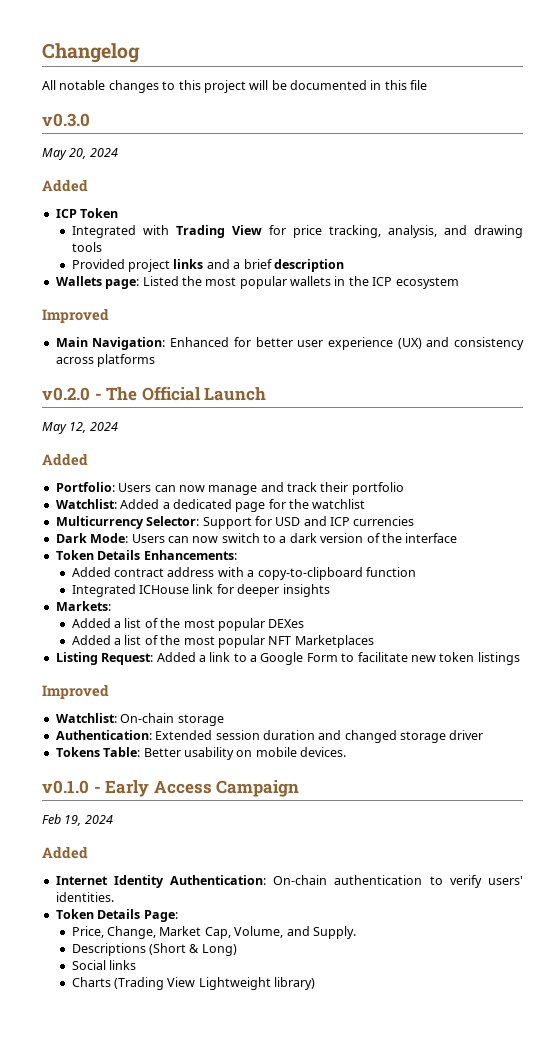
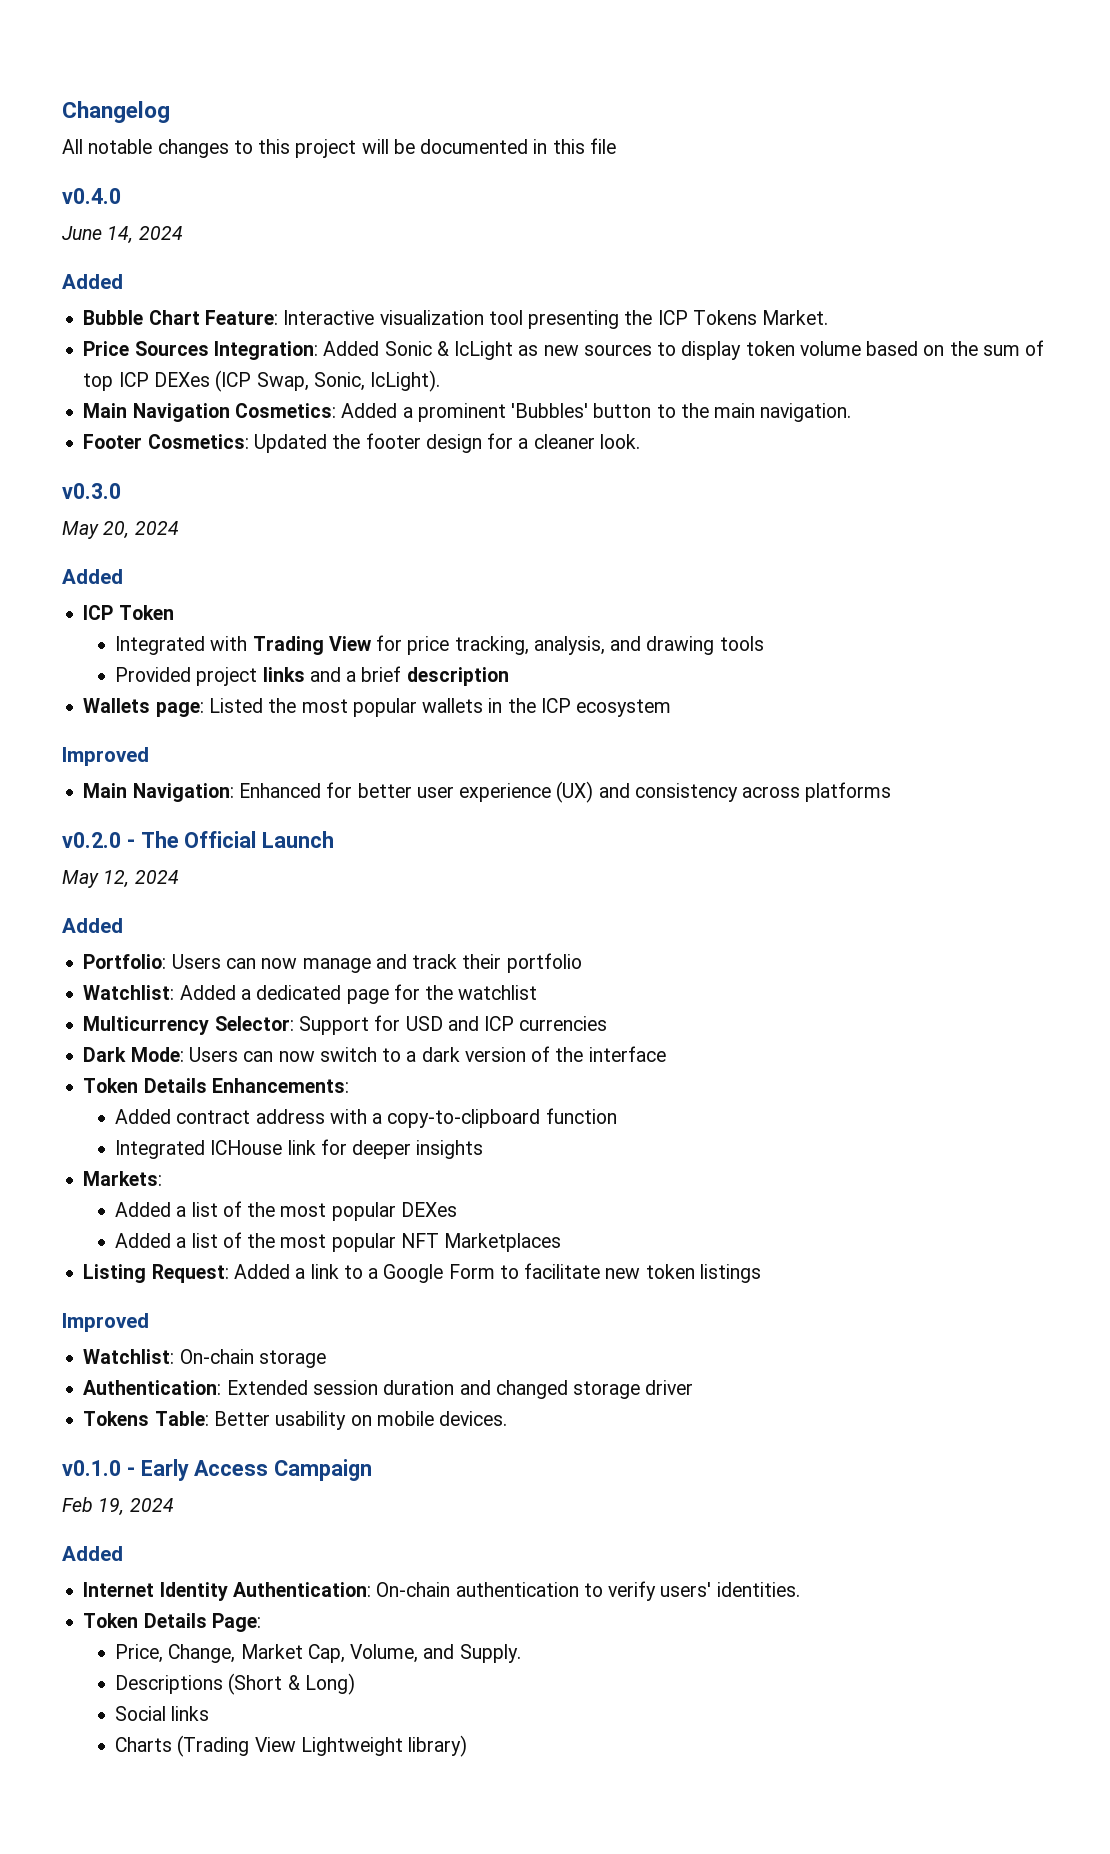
(428, 85) none -> [62,188,121,204] [62,226,183,244] [62,274,123,289] [83,310,829,329] [83,340,1045,360] [83,370,441,392] [83,403,852,422] [83,433,640,453] // v0.4.0 // June 14, 2024 // Added // Bubble Chart Feature: Interactive visualization tool presenting the ICP Tokens Market. // Price Sources Integration: Added Sonic & IcLight as new sources to display token volume based on the sum of top ICP DEXes (ICP Swap, Sonic, IcLight). // Main Navigation Cosmetics: Added a prominent 'Bubbles' button to the main navigation. // Footer Cosmetics: Updated the footer design for a cleaner look.

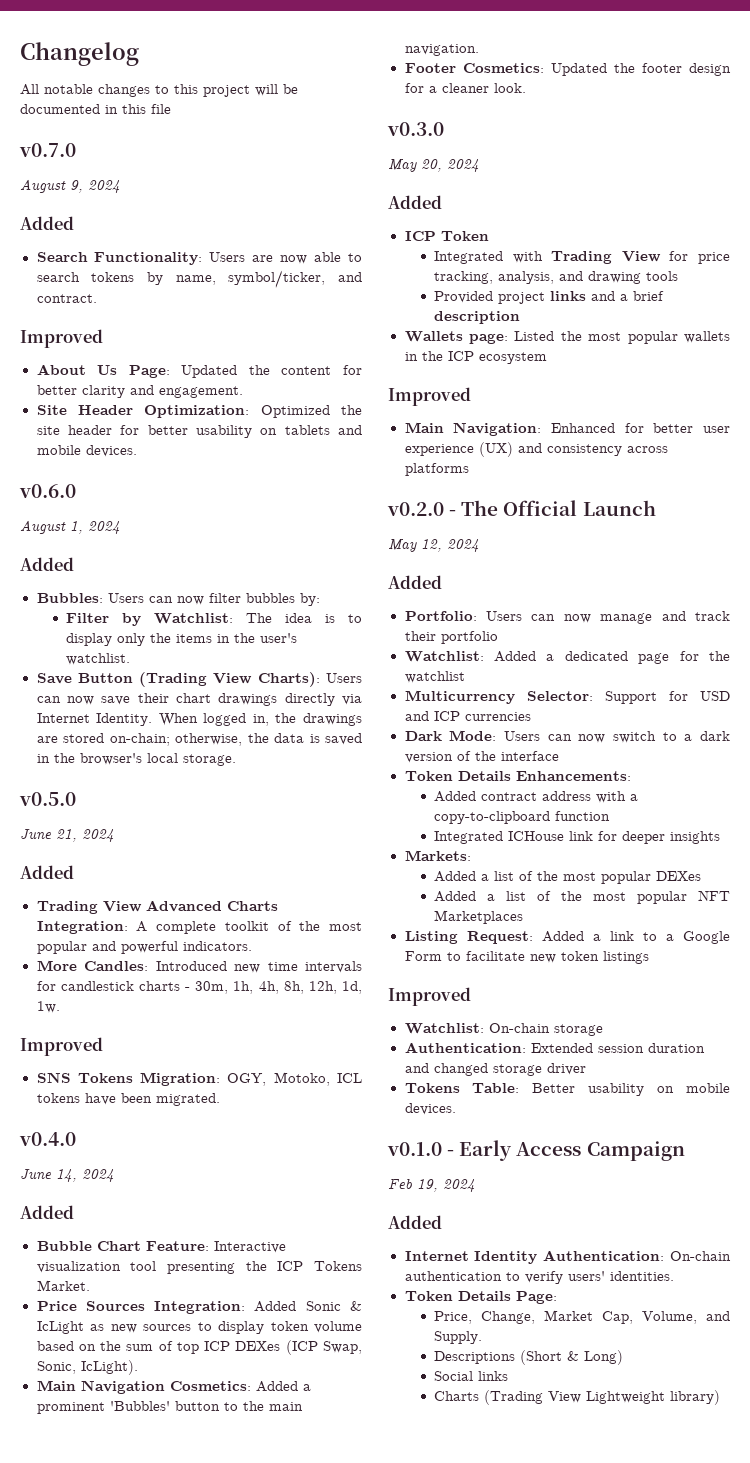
(616, 146) none -> [19,143,76,157] [20,179,120,193] [20,216,74,230] [36,252,363,265] [36,270,362,288] [36,294,97,303] [20,329,103,348] [36,364,362,378] [36,385,243,398] [36,405,362,418] [36,425,362,438] [36,445,137,457] [19,484,76,498] [20,520,120,534] [20,557,74,571] [36,593,320,606] [66,613,362,626] [66,633,298,646] [66,653,131,665] [36,672,363,687] [36,693,362,706] [36,713,362,726] [36,733,362,746] [36,753,236,766] [19,792,76,806] [20,829,114,842] [20,865,74,879] [36,900,278,914] [36,921,362,934] [36,941,252,954] [36,960,362,973] [36,981,362,994] [36,1001,60,1013] [20,1037,103,1056] [36,1072,363,1086] [36,1093,220,1106] // v0.7.0 // August 9, 2024 // Added // Search Functionality: Users are now able to search tokens by name, symbol/ticker, and contract. // Improved // About Us Page: Updated the content for better clarity and engagement. // Site Header Optimization: Optimized the site header for better usability on tablets and mobile devices. // v0.6.0 // August 1, 2024 // Added // Bubbles: Users can now filter bubbles by: // Filter by Watchlist: The idea is to display only the items in the user's watchlist. // Save Button (Trading View Charts): Users can now save their chart drawings directly via Internet Identity. When logged in, the drawings are stored on-chain; otherwise, the data is saved in the browser's local storage. // v0.5.0 // June 21, 2024 // Added // Trading View Advanced Charts Integration: A complete toolkit of the most popular and powerful indicators. // More Candles: Introduced new time intervals for candlestick charts - 30m, 1h, 4h, 8h, 12h, 1d, 1w. // Improved // SNS Tokens Migration: OGY, Motoko, ICL tokens have been migrated.

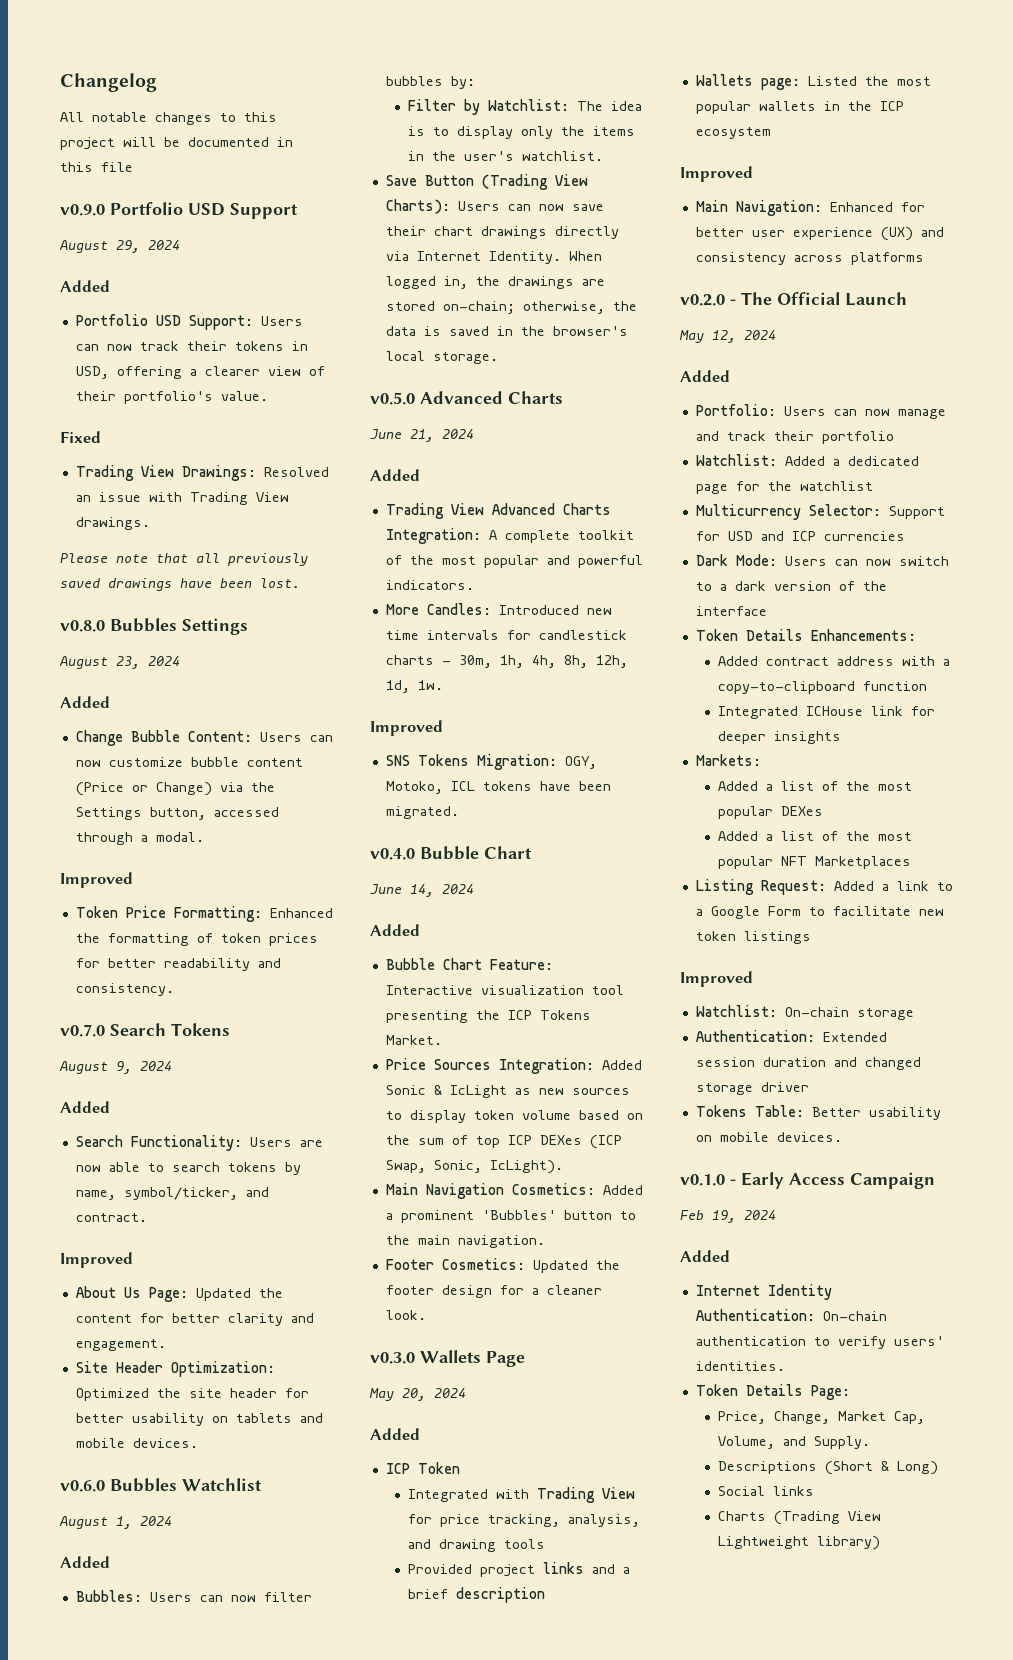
(171, 109) none -> [60,202,298,219] [59,240,180,253] [60,280,110,292] [75,314,303,330] [75,341,308,351] [75,366,325,379] [75,391,268,404] [60,431,101,443] [75,465,329,481] [75,492,289,505] [75,517,150,530] [60,553,308,566] [60,578,300,591] [60,618,248,635] [59,656,180,669] [60,696,110,708] [75,730,333,746] [75,757,303,767] [75,782,275,796] [75,807,279,820] [75,832,204,845] [60,872,133,888] [75,906,333,922] [75,933,318,946] [75,958,281,971] [75,983,174,996] // v0.9.0 Portfolio USD Support // August 29, 2024 // Added // Portfolio USD Support: Users can now track their tokens in USD, offering a clearer view of their portfolio's value. // Fixed // Trading View Drawings: Resolved an issue with Trading View drawings. // Please note that all previously saved drawings have been lost. // v0.8.0 Bubbles Settings // August 23, 2024 // Added // Change Bubble Content: Users can now customize bubble content (Price or Change) via the Settings button, accessed through a modal. // Improved // Token Price Formatting: Enhanced the formatting of token prices for better readability and consistency.
(76, 150) none -> [110,1023,230,1036] Search Tokens
(76, 491) none -> [110,1478,262,1492] Bubbles Watchlist
(76, 799) none -> [420,391,563,404] Advanced Charts
(76, 1139) none -> [420,846,532,860] Bubble Chart
(444, 129) none -> [420,1350,525,1367] Wallets Page

